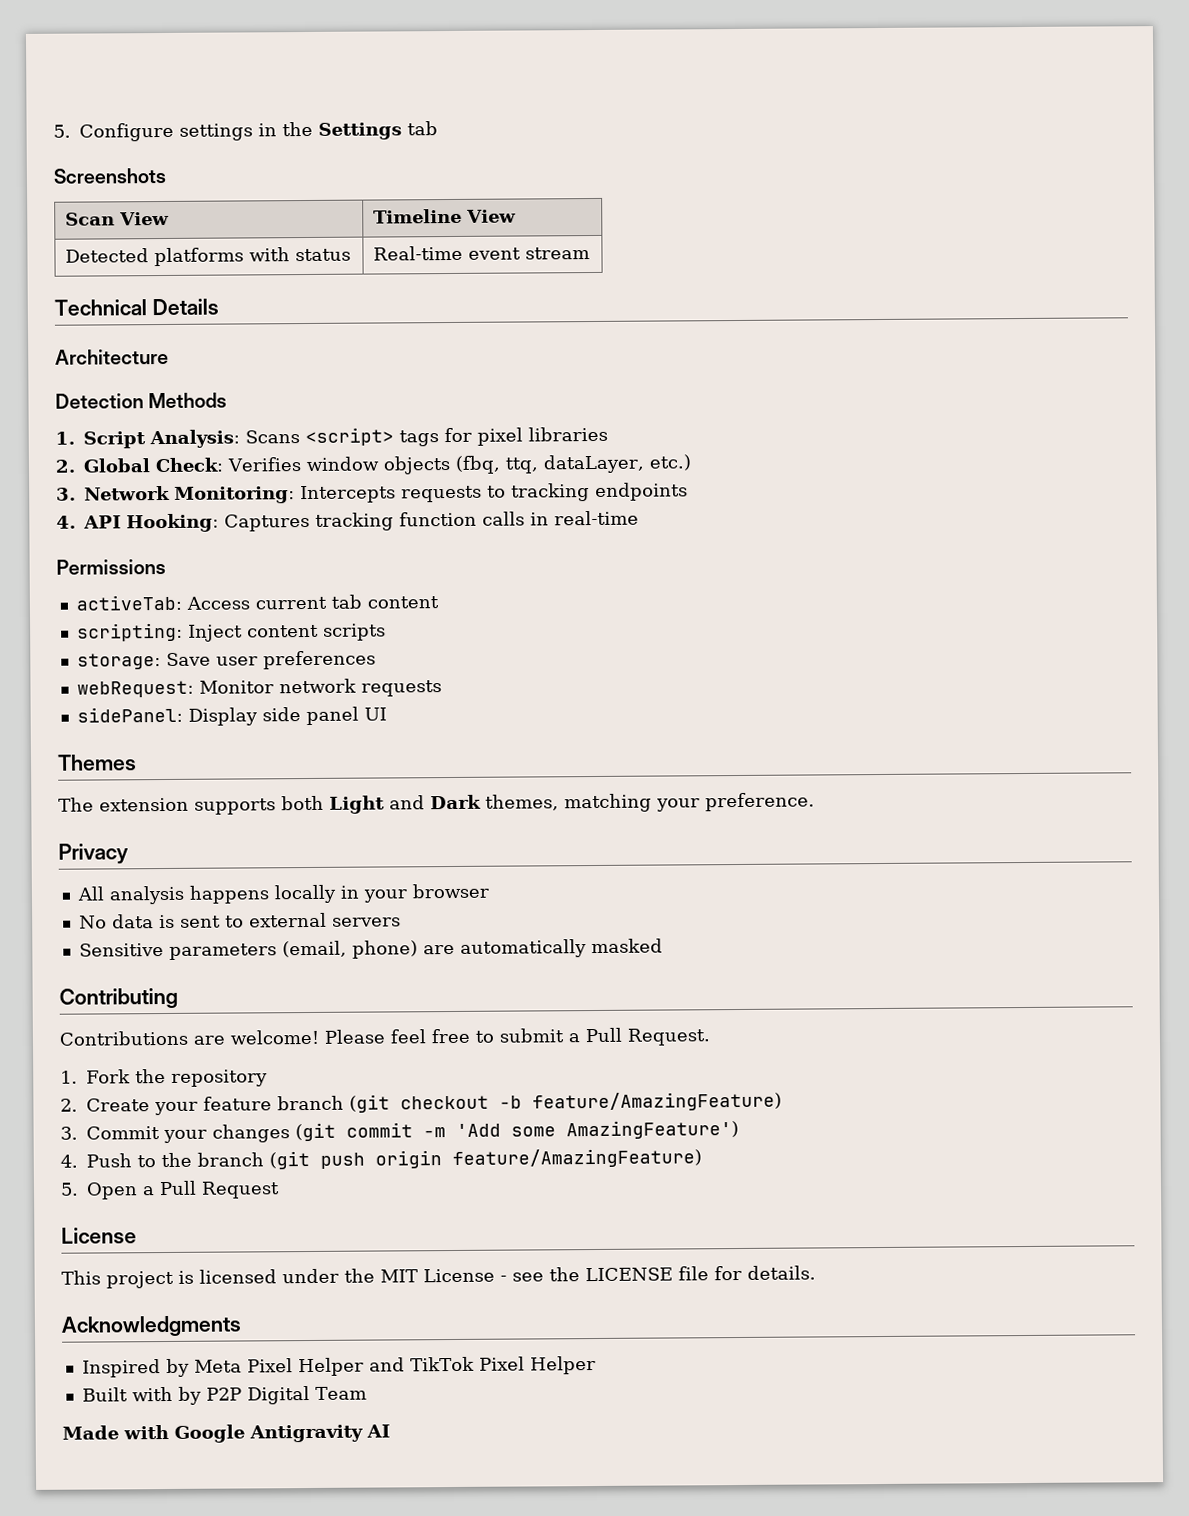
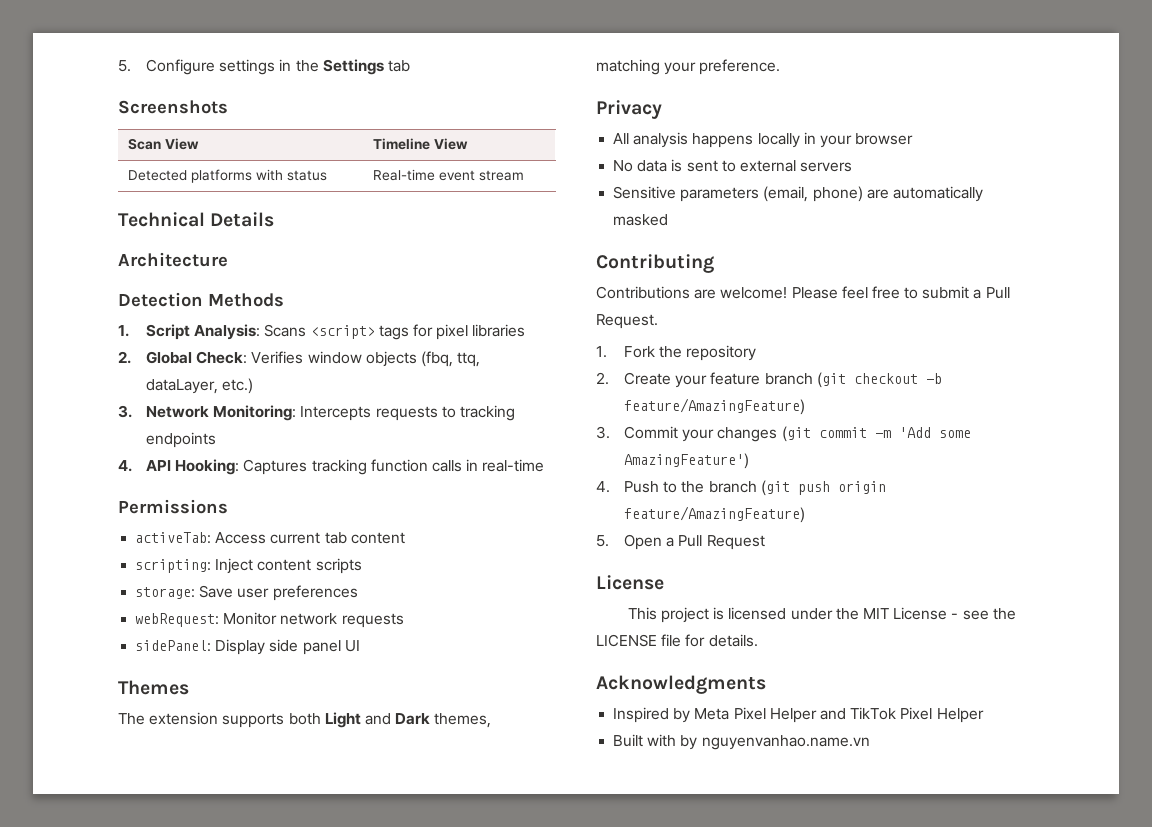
[205,1386,367,1405] [62,1424,390,1443] P2P Digital Team // Made with Google Antigravity AI -> [701,735,870,750] nguyenvanhao.name.vn

